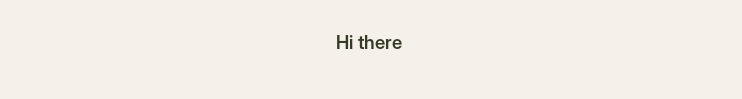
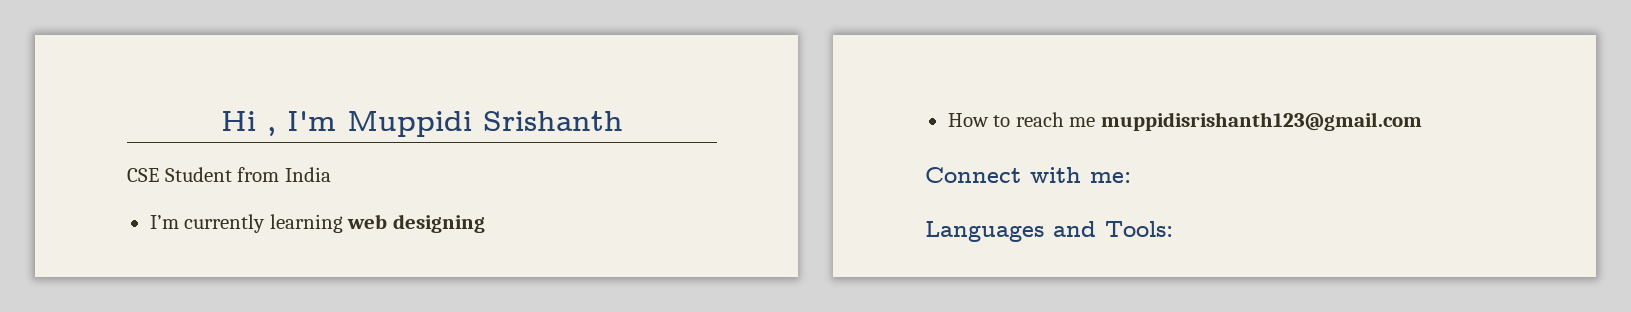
[357,35,402,49] there -> [267,111,623,137] [127,167,331,182] [149,214,485,233] [947,112,1422,131] [925,167,1131,183] [925,221,1173,242] , I'm Muppidi Srishanth // CSE Student from India // I’m currently learning web designing // How to reach me muppidisrishanth123@gmail.com // Connect with me: // Languages and Tools:

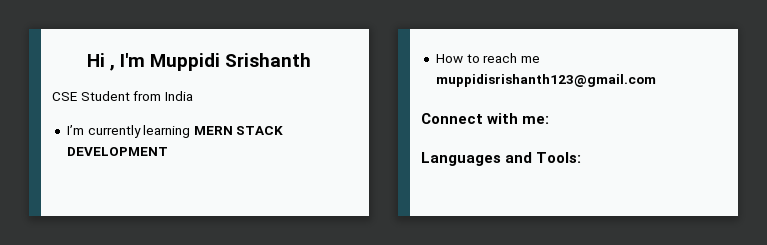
[347,214,485,233] web designing -> [193,126,284,135] [66,147,168,156] MERN STACK DEVELOPMENT

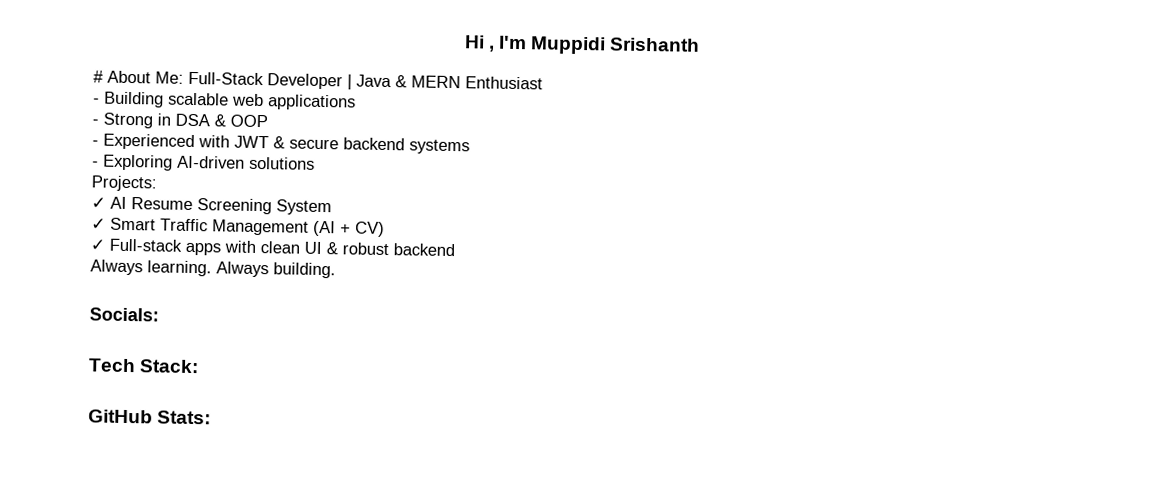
[52,91,193,101] [66,125,284,138] [66,147,168,156] [435,53,540,63] [435,74,656,87] [421,113,550,124] [421,152,582,166] CSE Student from India // I’m currently learning MERN STACK DEVELOPMENT // How to reach me muppidisrishanth123@gmail.com // Connect with me: // Languages and Tools: -> [93,70,543,90] [93,91,356,111] [92,112,268,129] [92,133,470,155] [92,154,315,171] [91,175,157,192] [91,196,332,216] [91,217,385,237] [90,238,455,257] [90,259,336,279] [89,307,159,322] [88,358,200,374] [88,409,212,425] # About Me: Full-Stack Developer | Java & MERN Enthusiast // - Building scalable web applications // - Strong in DSA & OOP // - Experienced with JWT & secure backend systems // - Exploring AI-driven solutions // Projects: // ✓ AI Resume Screening System // ✓ Smart Traffic Management (AI + CV) // ✓ Full-stack apps with clean UI & robust backend // Always learning. Always building. // Socials: // Tech Stack: // GitHub Stats:

